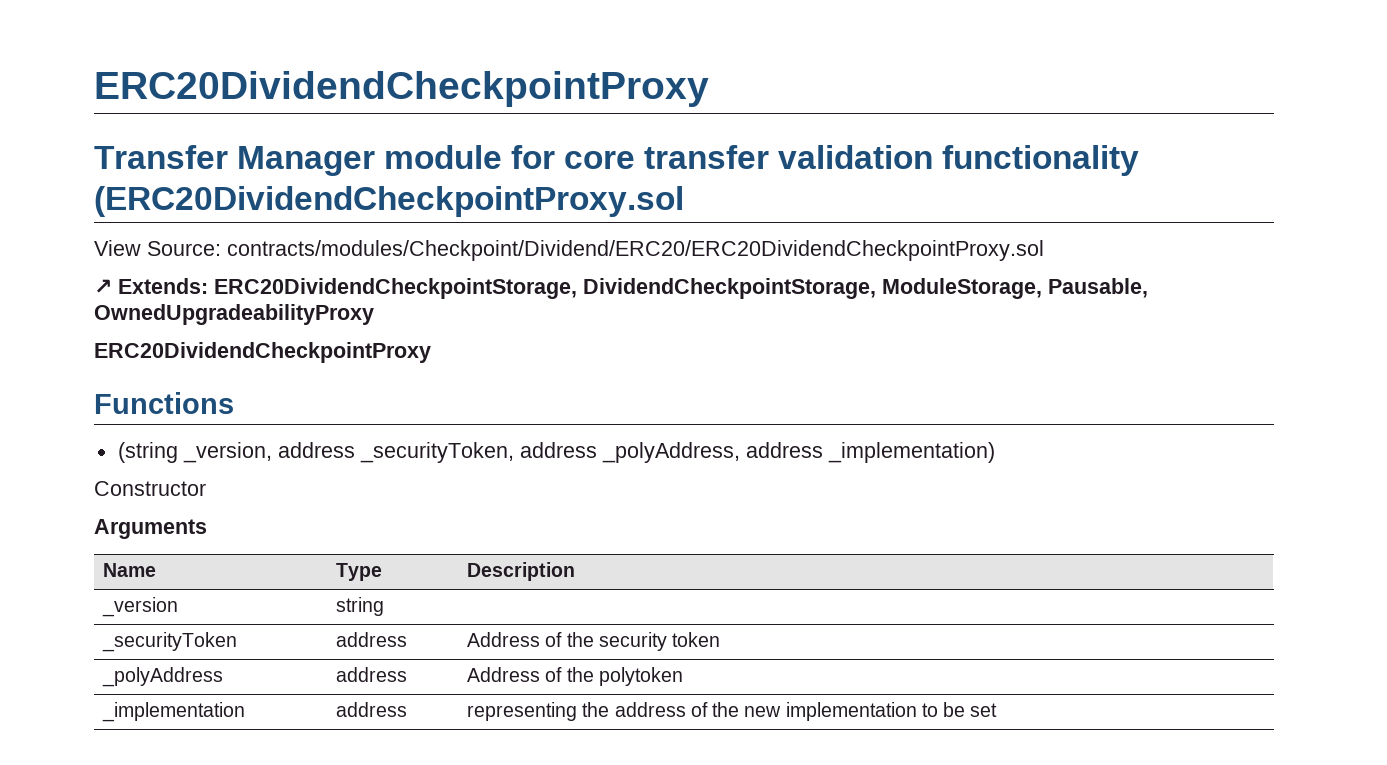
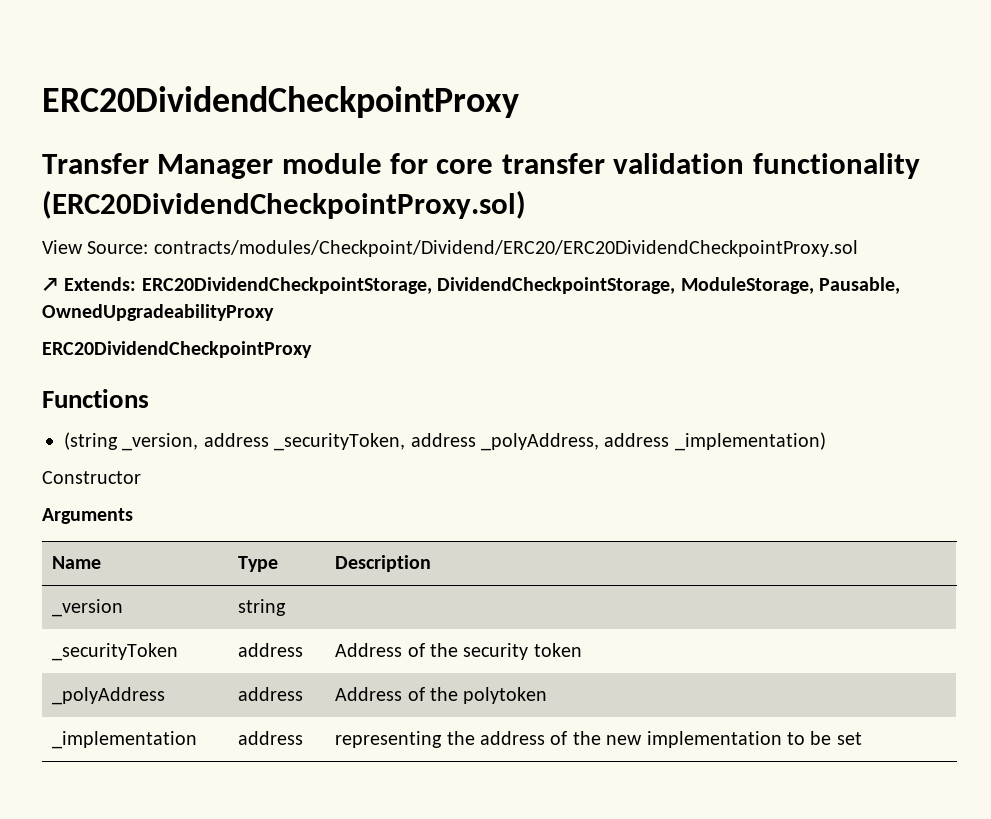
[94,186,684,217] (ERC20DividendCheckpointProxy.sol -> [42,190,526,219] (ERC20DividendCheckpointProxy.sol)

